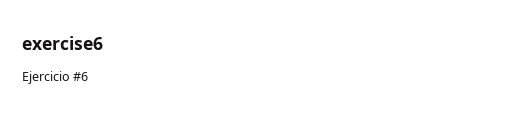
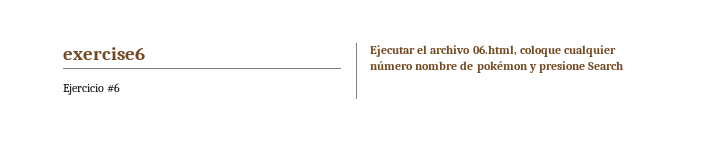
(89, 76) none -> [370,45,617,57] [370,61,624,73] // Ejecutar el archivo 06.html, coloque cualquier número nombre de pokémon y presione Search

